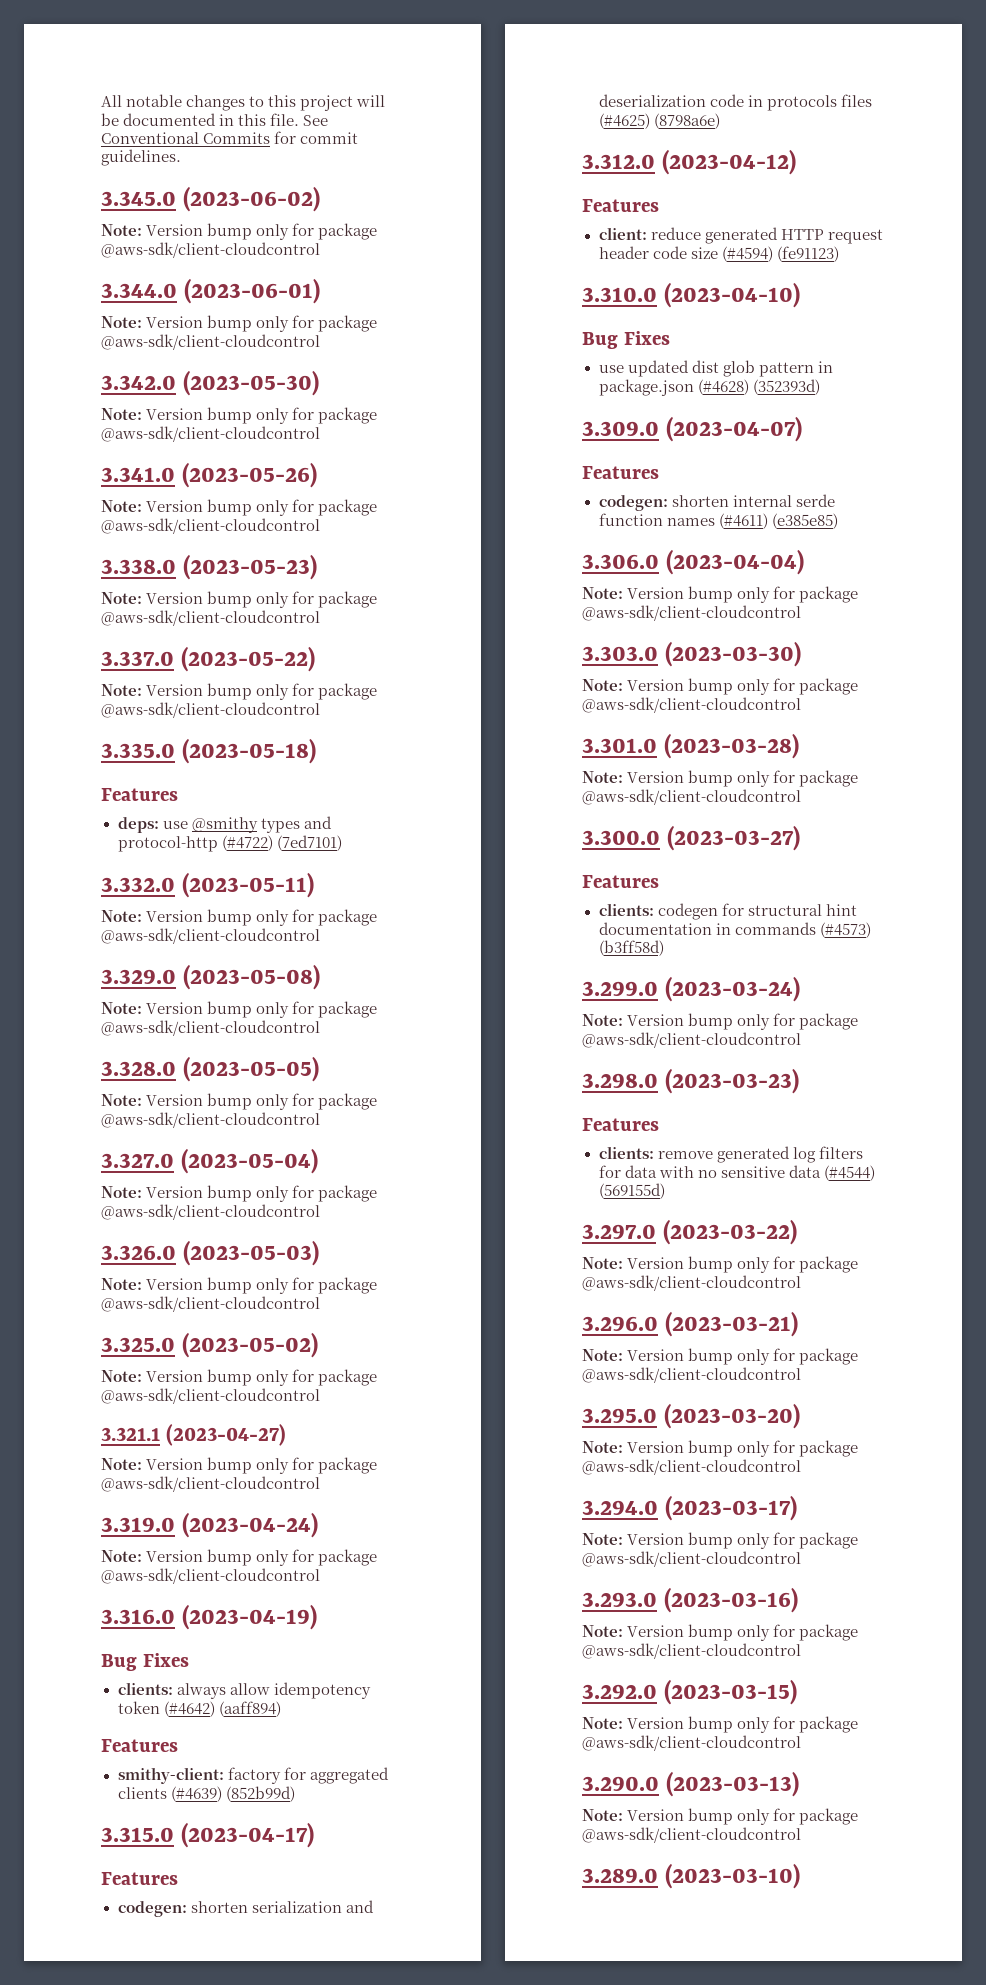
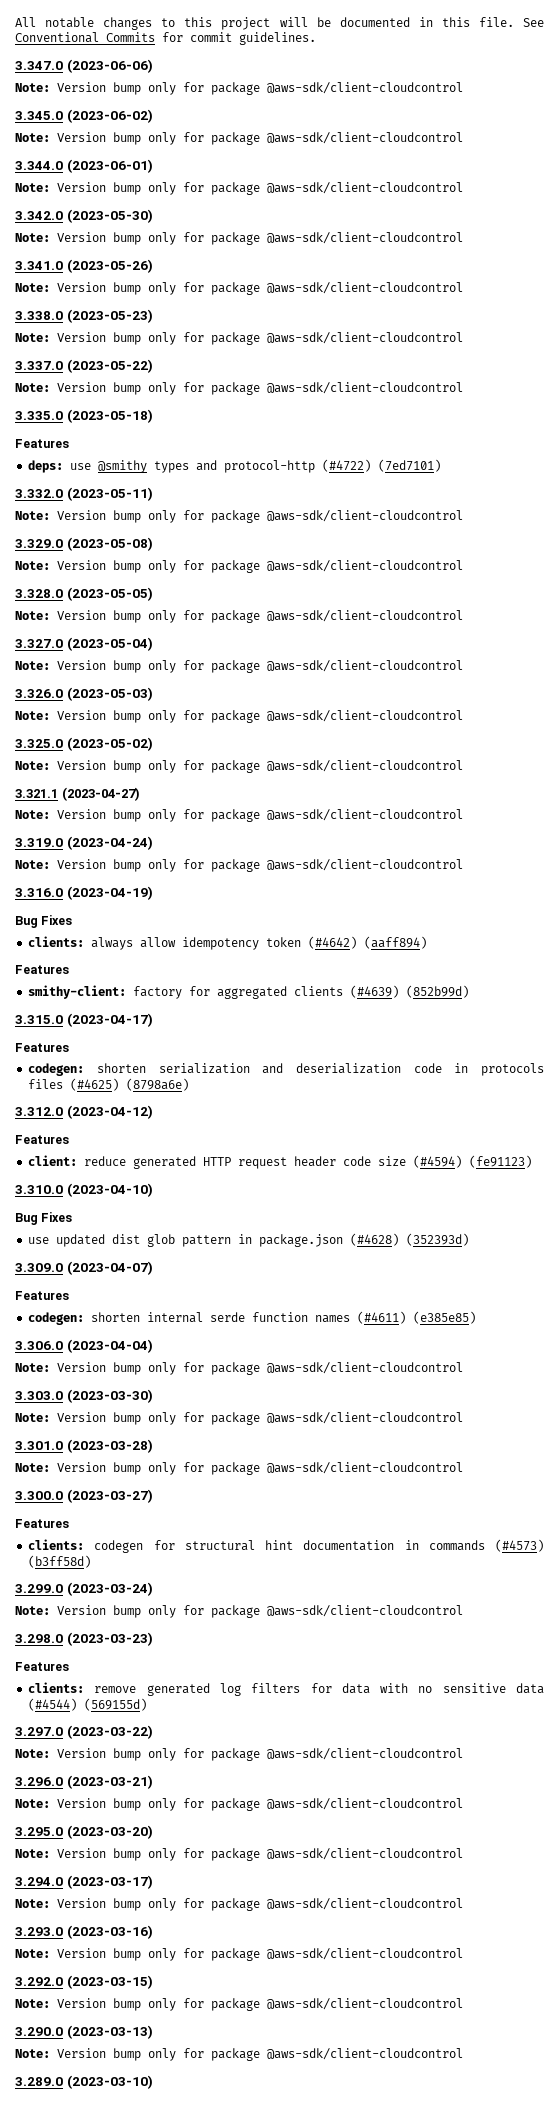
(181, 157) none -> [15,59,153,73] [15,82,463,95] // 3.347.0 (2023-06-06) // Note: Version bump only for package @aws-sdk/client-cloudcontrol

